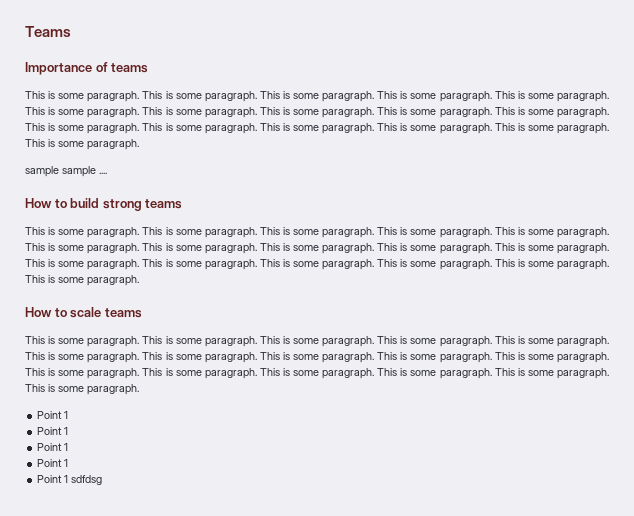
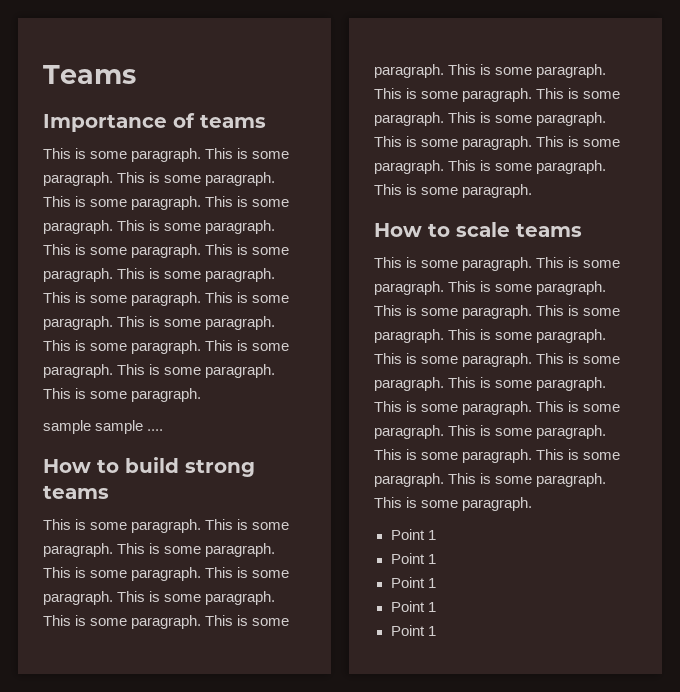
[71,475,103,485] sdfdsg -> (436, 631) none

